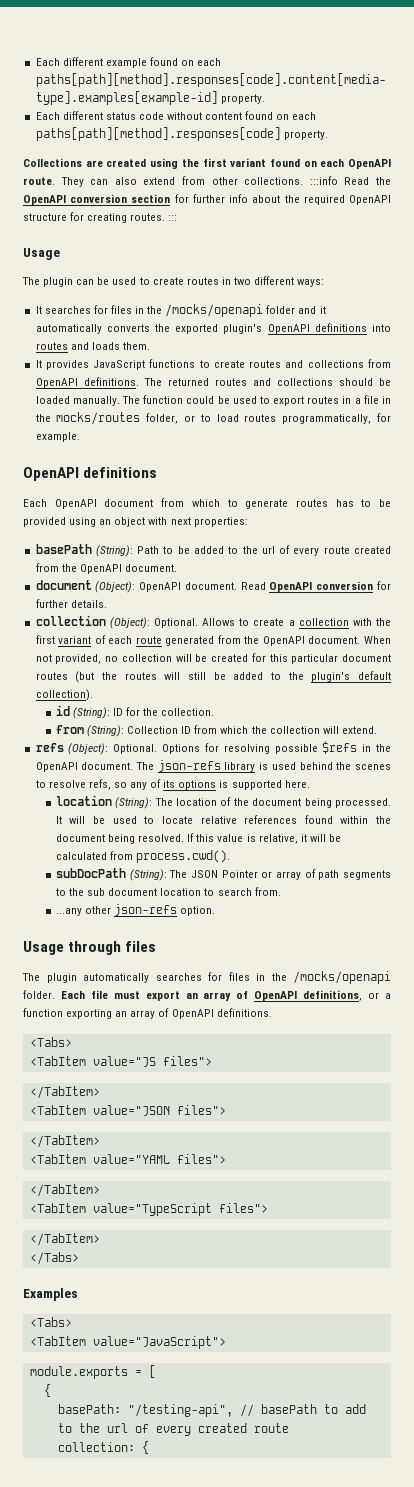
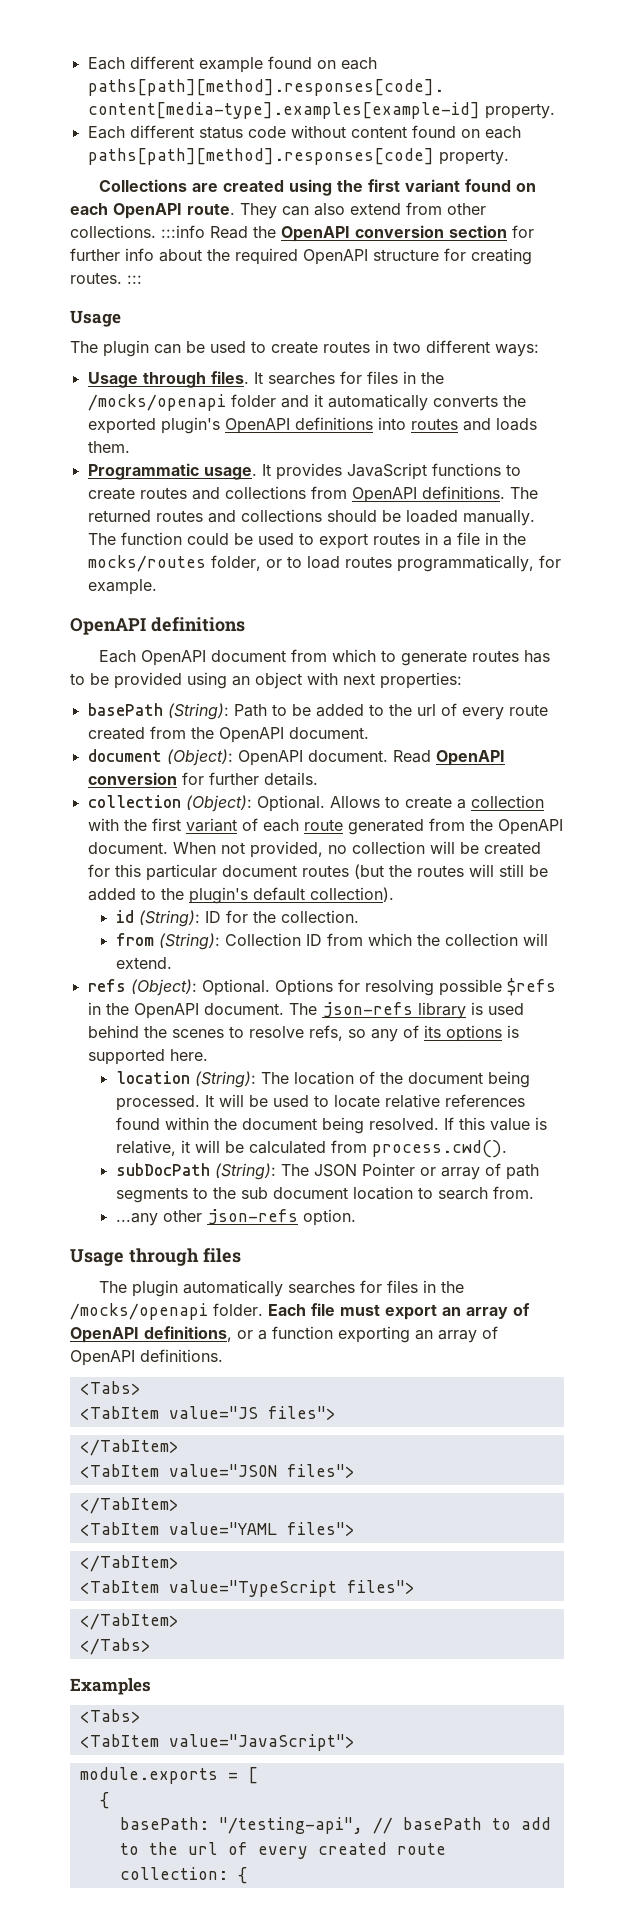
(325, 283) none -> [87,371,249,388] Usage through files.
(150, 346) none -> [87,463,257,480] Programmatic usage.

